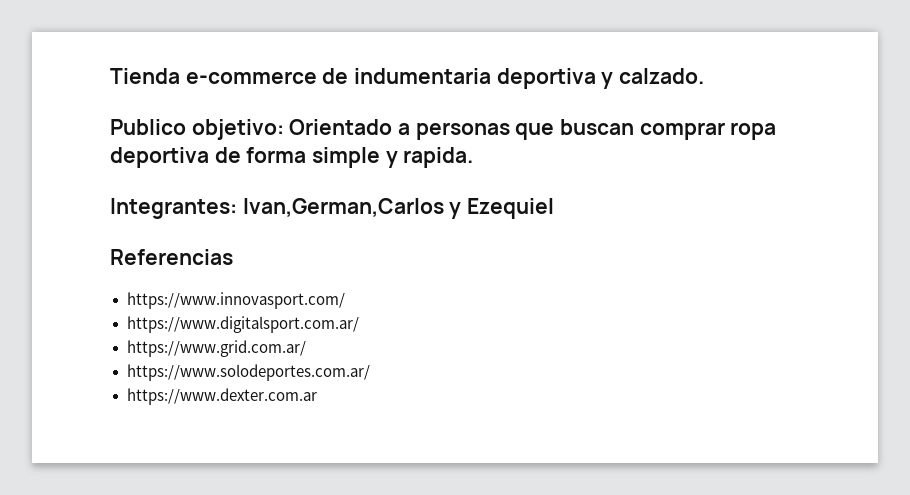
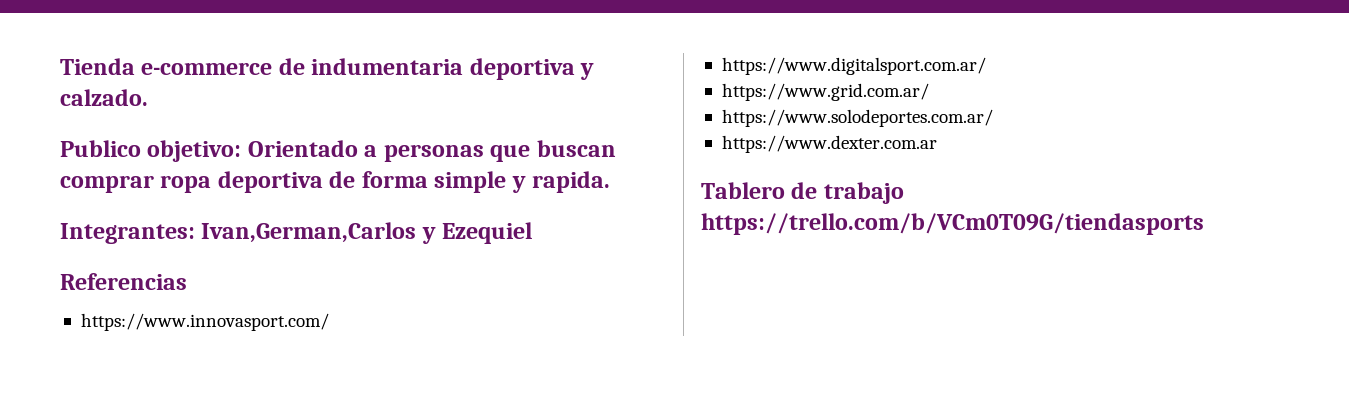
(317, 396) none -> [701,182,904,204] [701,213,1204,235] // Tablero de trabajo https://trello.com/b/VCm0T09G/tiendasports

